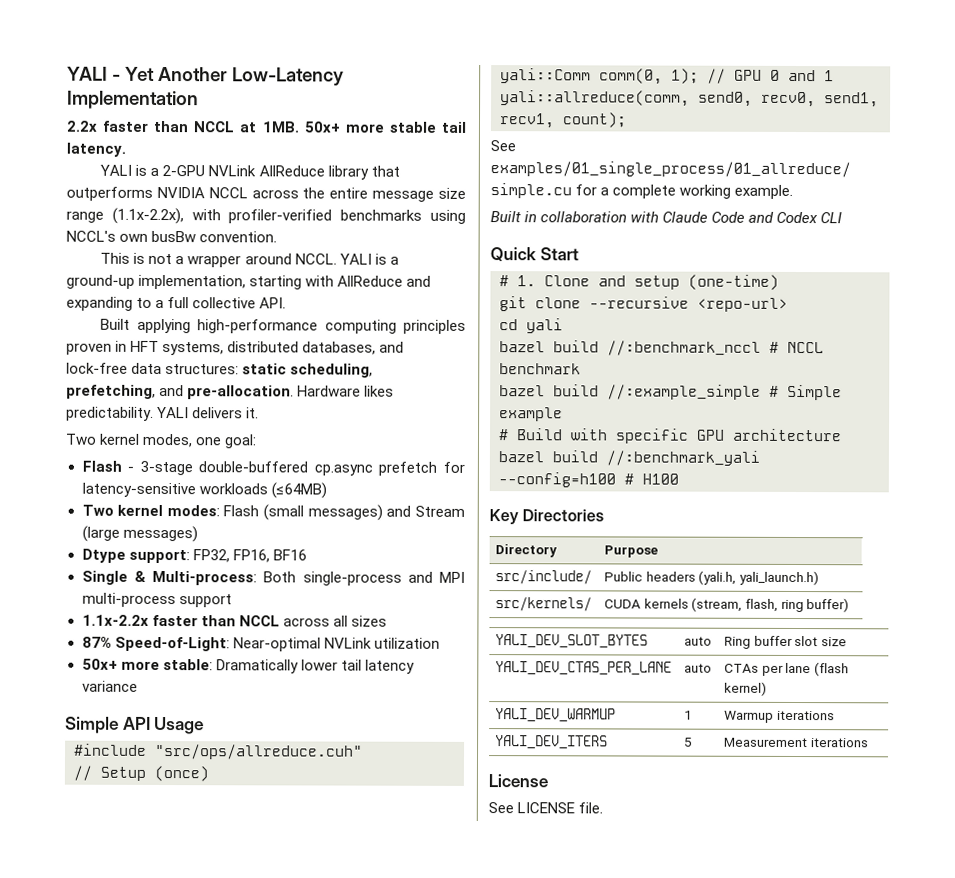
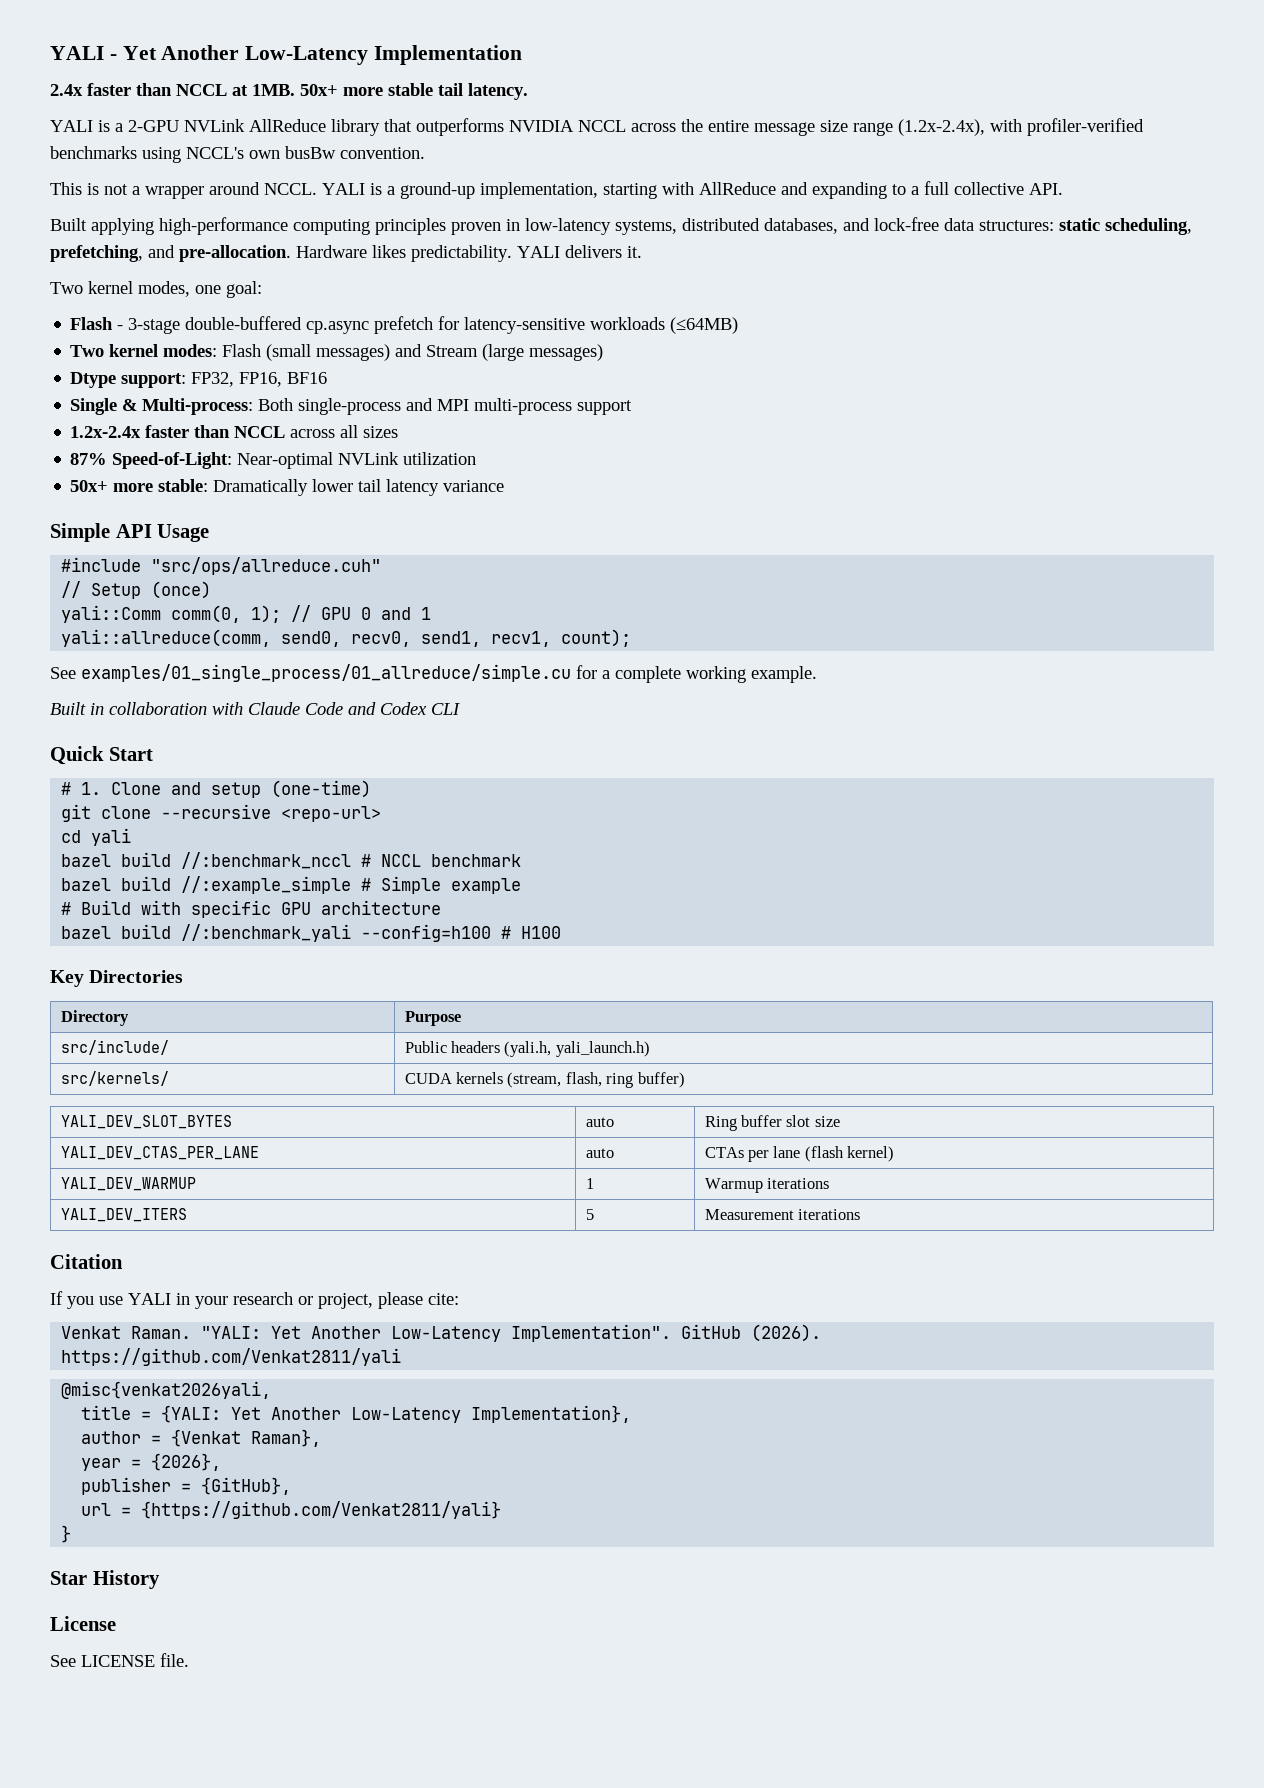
[66,120,97,132] 2.2x -> [50,84,83,96] 2.4x
[111,207,184,225] (1.1x-2.2x), -> [898,119,985,136] (1.2x-2.4x),
[130,340,160,352] HFT -> [525,218,611,235] low-latency
[81,614,149,626] 1.1x-2.2x -> [70,426,142,438] 1.2x-2.4x
(869, 743) none -> [50,1254,123,1269] [50,1291,459,1309] [61,1324,822,1342] [61,1348,402,1366] [61,1381,272,1399] [81,1405,632,1423] [81,1429,322,1447] [81,1453,222,1471] [81,1477,292,1495] [81,1501,502,1519] [61,1525,72,1543] [50,1570,160,1589] // Citation // If you use YALI in your research or project, please cite: // Venkat Raman. "YALI: Yet Another Low-Latency Implementation". GitHub (2026). // https://github.com/Venkat2811/yali // @misc{venkat2026yali, // title = {YALI: Yet Another Low-Latency Implementation}, // author = {Venkat Raman}, // year = {2026}, // publisher = {GitHub}, // url = {https://github.com/Venkat2811/yali} // } // Star History

